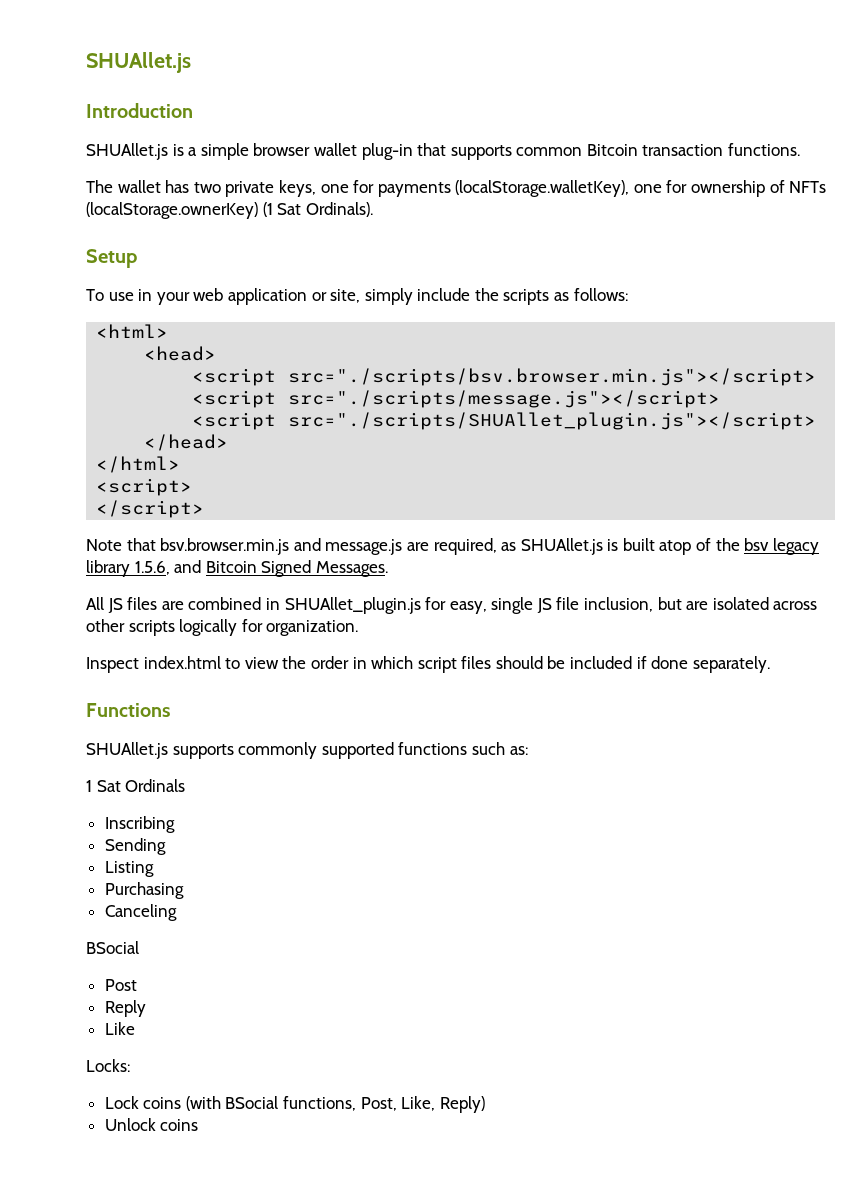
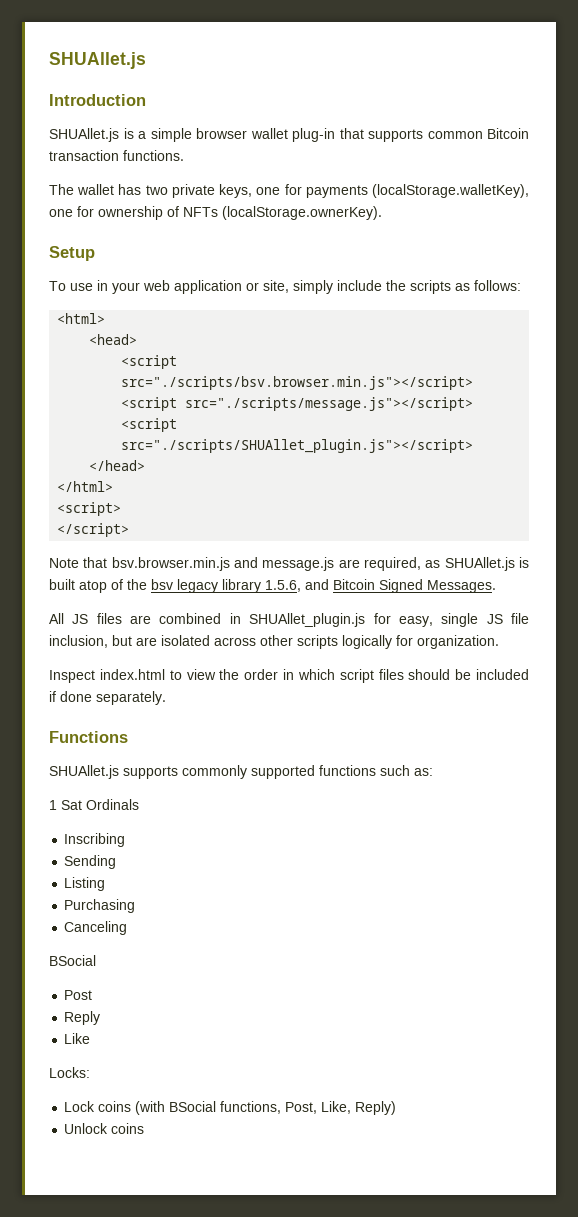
[86,202,373,219] (localStorage.ownerKey) (1 Sat Ordinals). -> [222,206,382,220] (localStorage.ownerKey).

